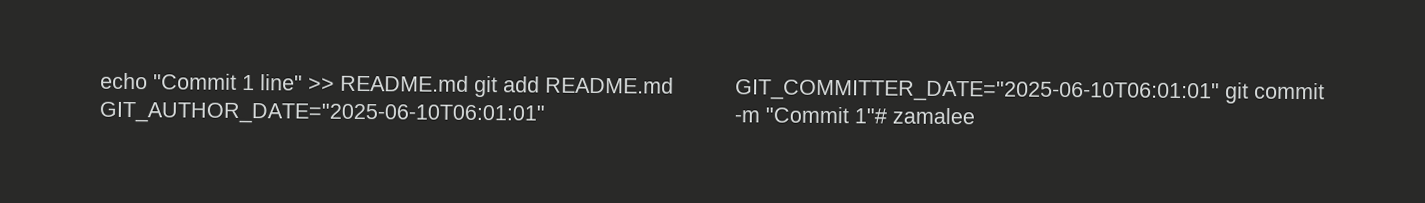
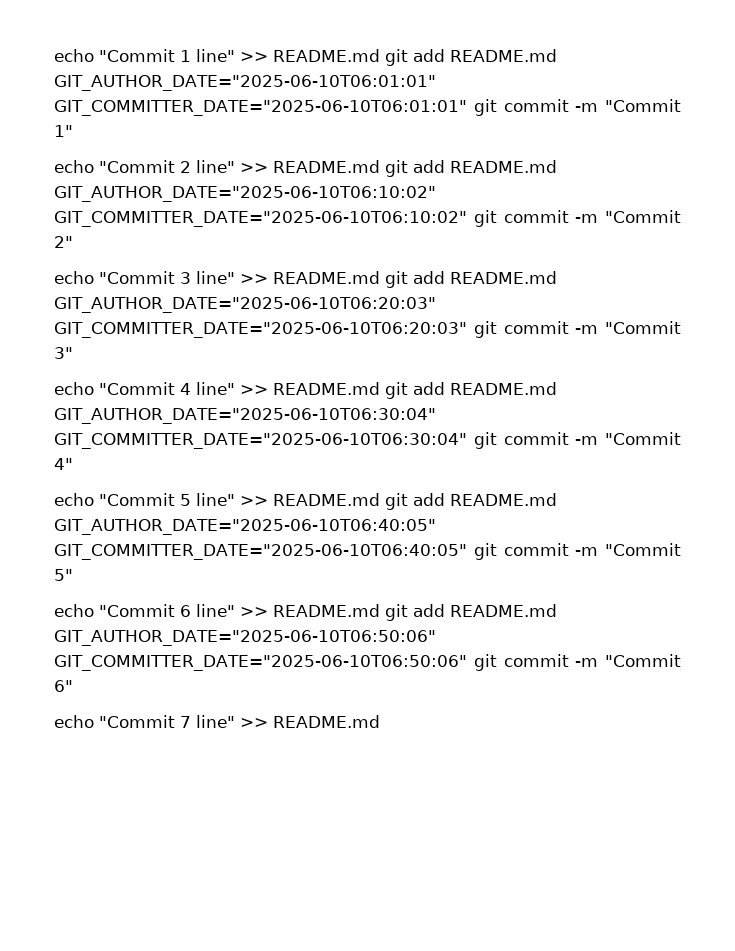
[854,107,975,125] 1"# zamalee -> [54,125,73,137] [54,160,557,177] [54,186,436,202] [54,210,681,227] [54,236,73,248] [54,271,557,288] [54,297,436,313] [54,321,681,338] [54,347,73,359] [54,382,557,399] [54,408,436,424] [54,432,681,449] [54,458,73,470] [54,493,557,510] [54,519,436,535] [54,543,681,560] [54,569,73,581] [54,604,557,621] [54,630,436,646] [54,654,681,671] [54,680,73,692] [54,715,380,728] 1" // echo "Commit 2 line" >> README.md git add README.md GIT_AUTHOR_DATE="2025-06-10T06:10:02" GIT_COMMITTER_DATE="2025-06-10T06:10:02" git commit -m "Commit 2" // echo "Commit 3 line" >> README.md git add README.md GIT_AUTHOR_DATE="2025-06-10T06:20:03" GIT_COMMITTER_DATE="2025-06-10T06:20:03" git commit -m "Commit 3" // echo "Commit 4 line" >> README.md git add README.md GIT_AUTHOR_DATE="2025-06-10T06:30:04" GIT_COMMITTER_DATE="2025-06-10T06:30:04" git commit -m "Commit 4" // echo "Commit 5 line" >> README.md git add README.md GIT_AUTHOR_DATE="2025-06-10T06:40:05" GIT_COMMITTER_DATE="2025-06-10T06:40:05" git commit -m "Commit 5" // echo "Commit 6 line" >> README.md git add README.md GIT_AUTHOR_DATE="2025-06-10T06:50:06" GIT_COMMITTER_DATE="2025-06-10T06:50:06" git commit -m "Commit 6" // echo "Commit 7 line" >> README.md

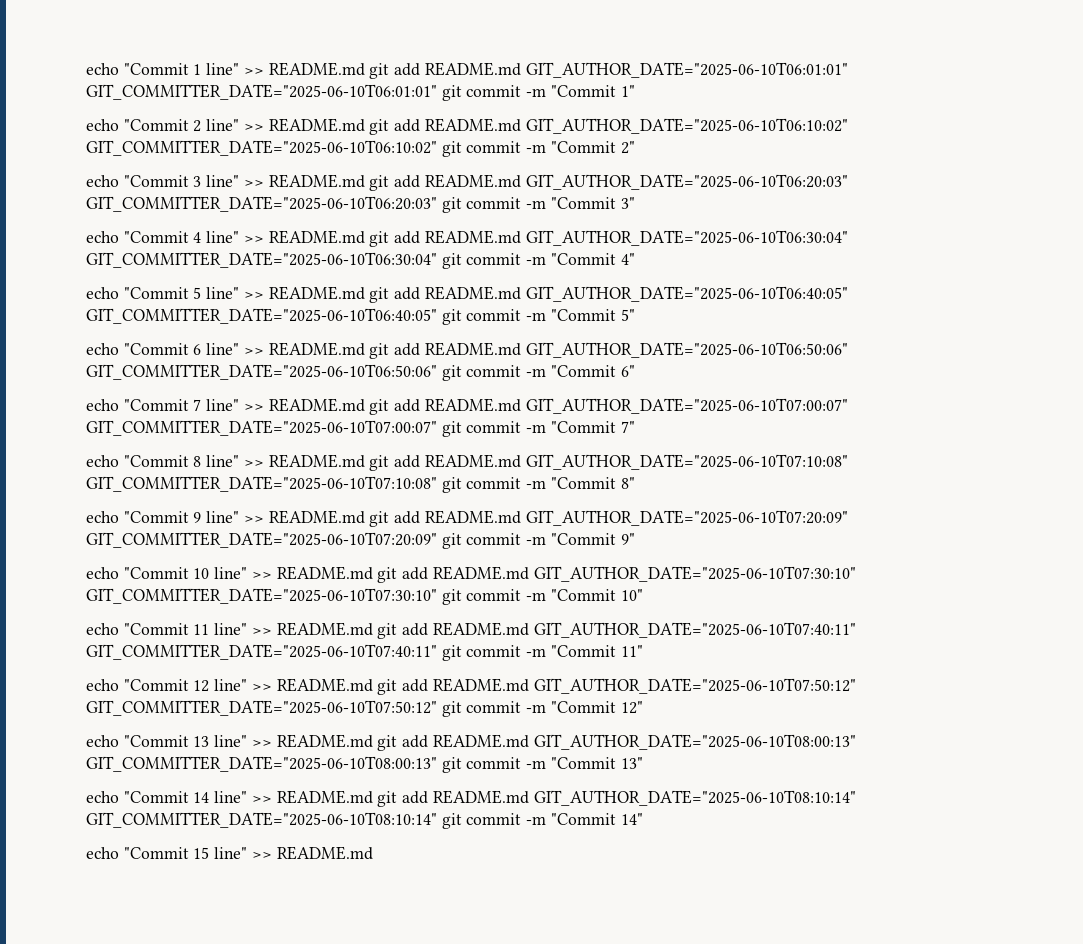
(380, 721) none -> [369,398,848,415] [86,420,635,437] [86,454,848,471] [86,476,635,493] [86,510,848,527] [86,532,635,549] [86,566,856,583] [86,588,643,605] [86,622,856,639] [86,644,643,661] [86,678,856,695] [86,700,643,717] [86,734,856,751] [86,756,643,773] [86,790,856,807] [86,812,643,829] [86,846,373,860] git add README.md GIT_AUTHOR_DATE="2025-06-10T07:00:07" GIT_COMMITTER_DATE="2025-06-10T07:00:07" git commit -m "Commit 7" // echo "Commit 8 line" >> README.md git add README.md GIT_AUTHOR_DATE="2025-06-10T07:10:08" GIT_COMMITTER_DATE="2025-06-10T07:10:08" git commit -m "Commit 8" // echo "Commit 9 line" >> README.md git add README.md GIT_AUTHOR_DATE="2025-06-10T07:20:09" GIT_COMMITTER_DATE="2025-06-10T07:20:09" git commit -m "Commit 9" // echo "Commit 10 line" >> README.md git add README.md GIT_AUTHOR_DATE="2025-06-10T07:30:10" GIT_COMMITTER_DATE="2025-06-10T07:30:10" git commit -m "Commit 10" // echo "Commit 11 line" >> README.md git add README.md GIT_AUTHOR_DATE="2025-06-10T07:40:11" GIT_COMMITTER_DATE="2025-06-10T07:40:11" git commit -m "Commit 11" // echo "Commit 12 line" >> README.md git add README.md GIT_AUTHOR_DATE="2025-06-10T07:50:12" GIT_COMMITTER_DATE="2025-06-10T07:50:12" git commit -m "Commit 12" // echo "Commit 13 line" >> README.md git add README.md GIT_AUTHOR_DATE="2025-06-10T08:00:13" GIT_COMMITTER_DATE="2025-06-10T08:00:13" git commit -m "Commit 13" // echo "Commit 14 line" >> README.md git add README.md GIT_AUTHOR_DATE="2025-06-10T08:10:14" GIT_COMMITTER_DATE="2025-06-10T08:10:14" git commit -m "Commit 14" // echo "Commit 15 line" >> README.md

